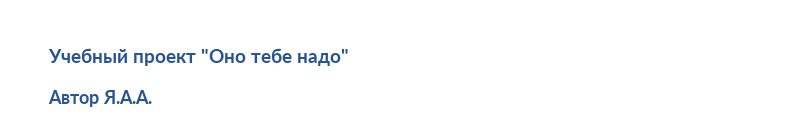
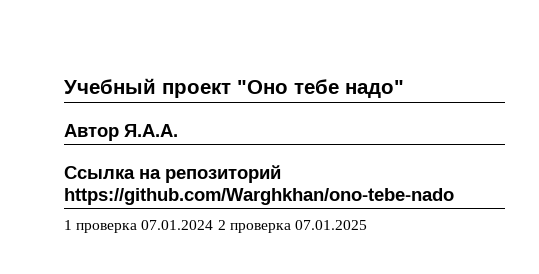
(152, 97) none -> [64,165,281,183] [64,188,454,205] [64,220,367,233] // Cсылка на репозиторий https://github.com/Warghkhan/ono-tebe-nado // 1 проверка 07.01.2024 2 проверка 07.01.2025

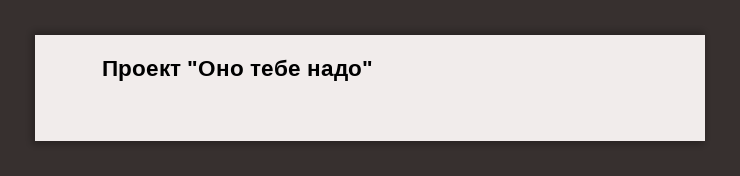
[64,78,231,98] Учебный проект -> [102,61,181,81] Проект
[64,124,178,141] [64,165,281,183] [64,188,454,205] [64,220,367,233] // Автор Я.А.А. // Cсылка на репозиторий https://github.com/Warghkhan/ono-tebe-nado // 1 проверка 07.01.2024 2 проверка 07.01.2025 -> (374, 71) none

